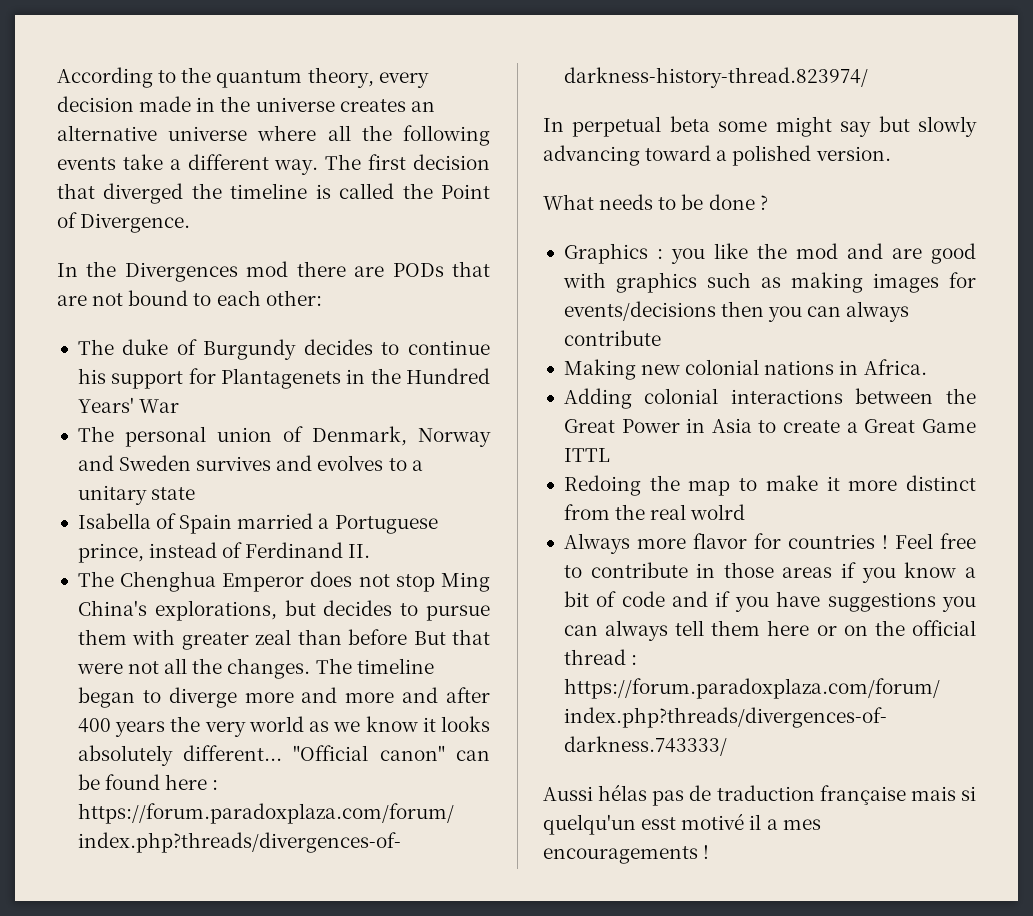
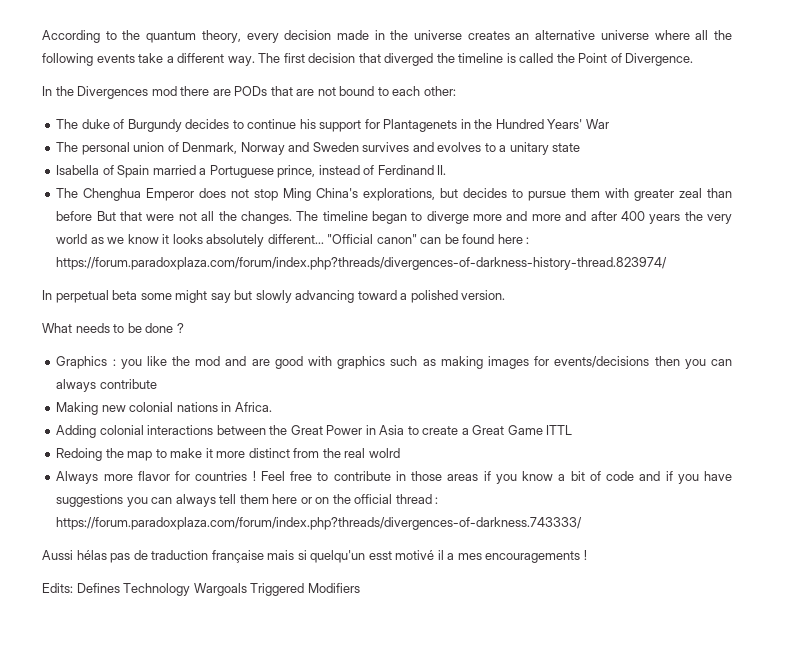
(710, 852) none -> [42,583,360,596] // Edits: Defines Technology Wargoals Triggered Modifiers

